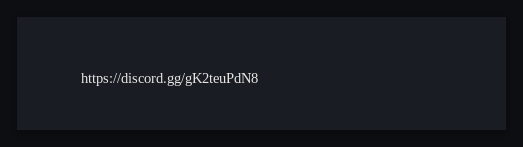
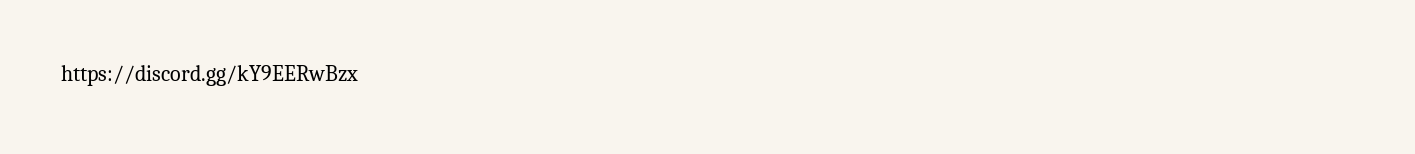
[81,73,258,86] https://discord.gg/gK2teuPdN8 -> [61,65,358,86] https://discord.gg/kY9EERwBzx

